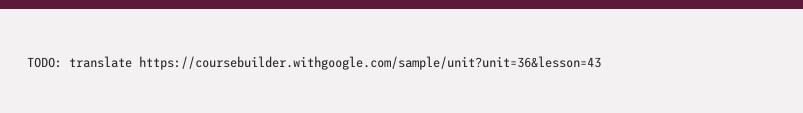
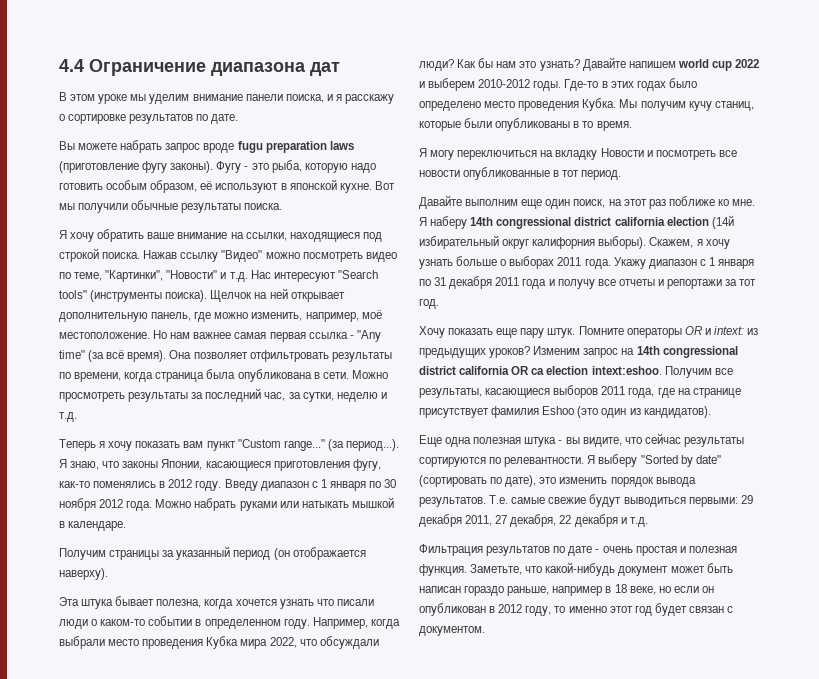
[27,56,601,70] TODO: translate https://coursebuilder.withgoogle.com/sample/unit?unit=36&lesson=43 -> [59,59,340,76] [59,92,395,104] [59,114,239,124] [59,140,354,153] [59,160,376,173] [59,179,395,193] [59,200,283,213] [59,229,382,242] [59,248,397,262] [59,270,378,282] [59,288,345,302] [59,310,382,322] [59,330,381,342] [59,350,392,362] [59,369,388,382] [59,388,387,402] [59,412,77,422] [59,439,399,451] [59,459,381,471] [59,479,397,491] [59,497,394,511] [59,521,127,531] [59,546,366,560] [59,568,108,580] [59,596,374,609] [59,616,400,629] [59,636,379,649] [419,57,760,71] [419,78,697,91] [419,98,754,111] [419,118,632,131] [419,148,737,160] [419,167,622,180] [419,195,756,209] [419,215,734,229] [419,235,730,249] [419,256,755,269] [419,276,757,289] [419,299,439,309] [419,326,759,338] [419,346,738,358] [419,366,733,378] [419,385,741,398] [419,406,711,418] [419,433,744,447] [419,454,721,467] [419,475,696,487] [419,494,753,507] [419,514,648,527] [419,544,737,556] [419,562,733,576] [419,584,714,596] [419,603,734,616] [419,626,485,636] 4.4 Ограничение диапазона дат // В этом уроке мы уделим внимание панели поиска, и я расскажу о сортировке результатов по дате. // Вы можете набрать запрос вроде fugu preparation laws (приготовление фугу законы). Фугу - это рыба, которую надо готовить особым образом, её используют в японской кухне. Вот мы получили обычные результаты поиска. // Я хочу обратить ваше внимание на ссылки, находящиеся под строкой поиска. Нажав ссылку "Видео" можно посмотреть видео по теме, "Картинки", "Новости" и т.д. Нас интересуют "Search tools" (инструменты поиска). Щелчок на ней открывает дополнительную панель, где можно изменить, например, моё местоположение. Но нам важнее самая первая ссылка - "Any time" (за всё время). Она позволяет отфильтровать результаты по времени, когда страница была опубликована в сети. Можно просмотреть результаты за последний час, за сутки, неделю и т.д. // Теперь я хочу показать вам пункт "Custom range..." (за период...). Я знаю, что законы Японии, касающиеся приготовления фугу, как-то поменялись в 2012 году. Введу диапазон с 1 января по 30 ноября 2012 года. Можно набрать руками или натыкать мышкой в календаре. // Получим страницы за указанный период (он отображается наверху). // Эта штука бывает полезна, когда хочется узнать что писали люди о каком-то событии в определенном году. Например, когда выбрали место проведения Кубка мира 2022, что обсуждали люди? Как бы нам это узнать? Давайте напишем world cup 2022 и выберем 2010-2012 годы. Где-то в этих годах было определено место проведения Кубка. Мы получим кучу станиц, которые были опубликованы в то время. // Я могу переключиться на вкладку Новости и посмотреть все новости опубликованные в тот период. // Давайте выполним еще один поиск, на этот раз поближе ко мне. Я наберу 14th congressional district california election (14й избирательный округ калифорния выборы). Скажем, я хочу узнать больше о выборах 2011 года. Укажу диапазон с 1 января по 31 декабря 2011 года и получу все отчеты и репортажи за тот год. // Хочу показать еще пару штук. Помните операторы OR и intext: из предыдущих уроков? Изменим запрос на 14th congressional district california OR ca election intext:eshoo. Получим все результаты, касающиеся выборов 2011 года, где на странице присутствует фамилия Eshoo (это один из кандидатов). // Еще одна полезная штука - вы видите, что сейчас результаты сортируются по релевантности. Я выберу "Sorted by date" (сортировать по дате), это изменить порядок вывода результатов. Т.е. самые свежие будут выводиться первыми: 29 декабря 2011, 27 декабря, 22 декабря и т.д. // Фильтрация результатов по дате - очень простая и полезная функция. Заметьте, что какой-нибудь документ может быть написан гораздо раньше, например в 18 веке, но если он опубликован в 2012 году, то именно этот год будет связан с документом.

